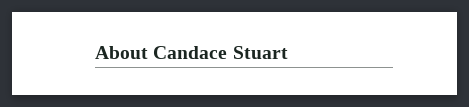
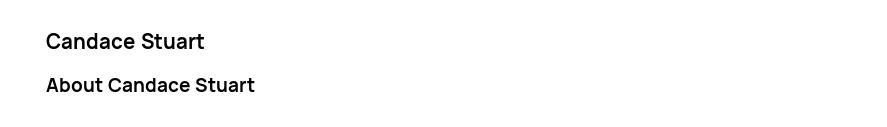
(95, 52) none -> [46,33,205,49] Candace Stuart //

